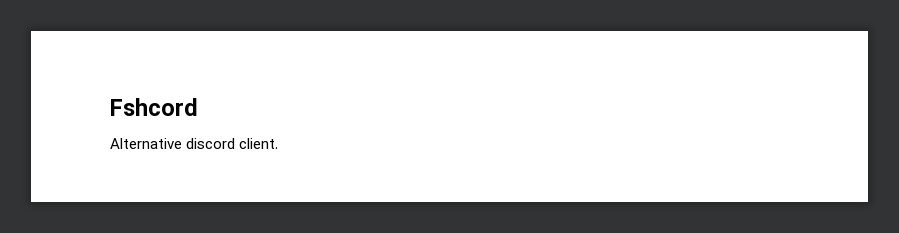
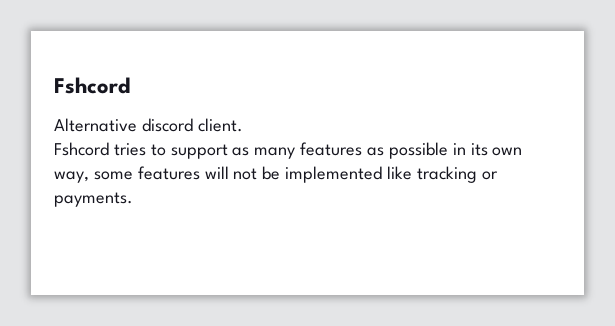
(279, 143) none -> [54,142,523,159] [54,166,498,183] [54,192,133,207] // Fshcord tries to support as many features as possible in its own way, some features will not be implemented like tracking or payments.

